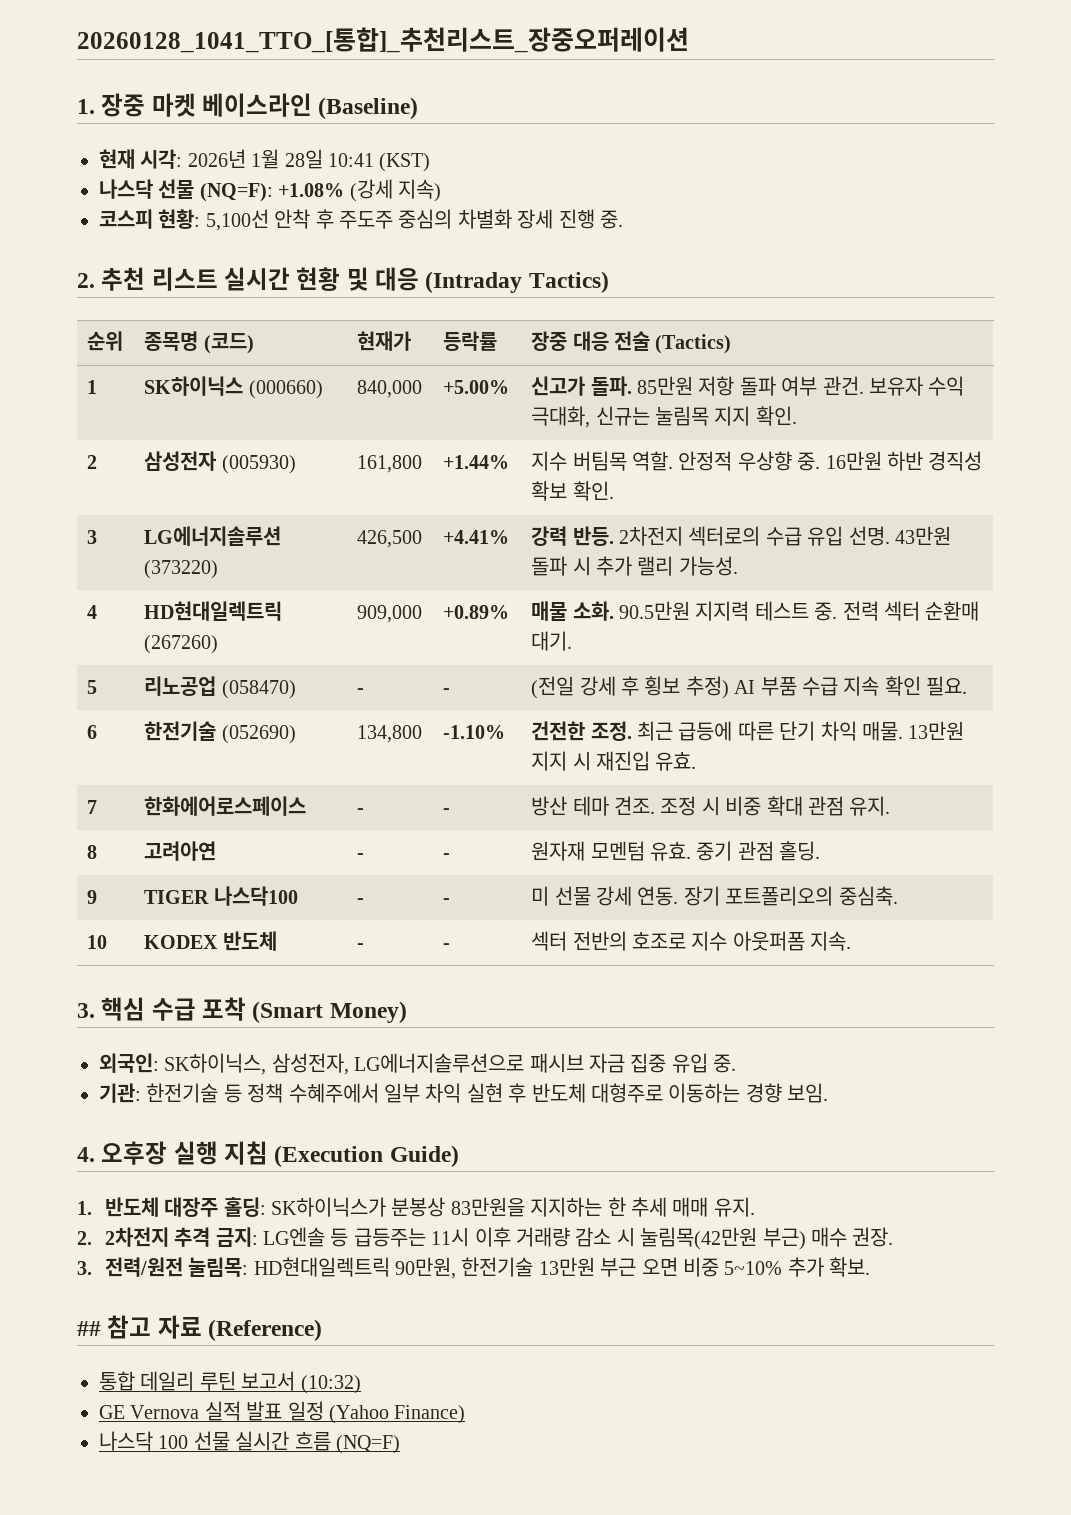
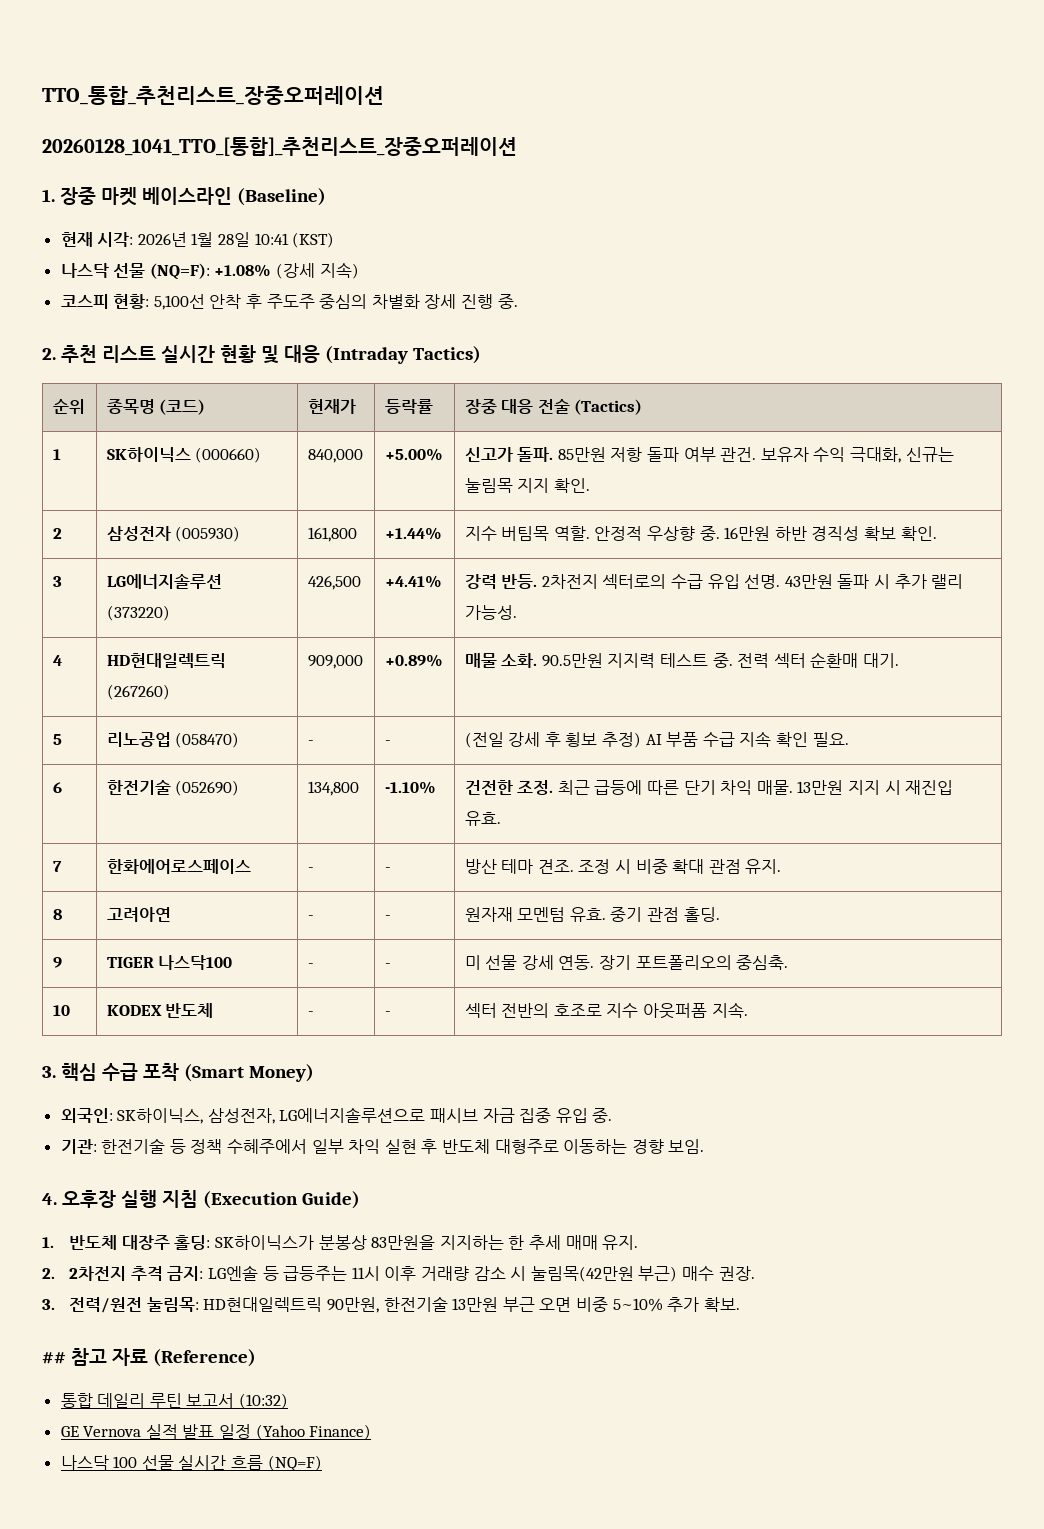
(77, 40) none -> [42,86,384,105] TTO_통합_추천리스트_장중오퍼레이션 //

